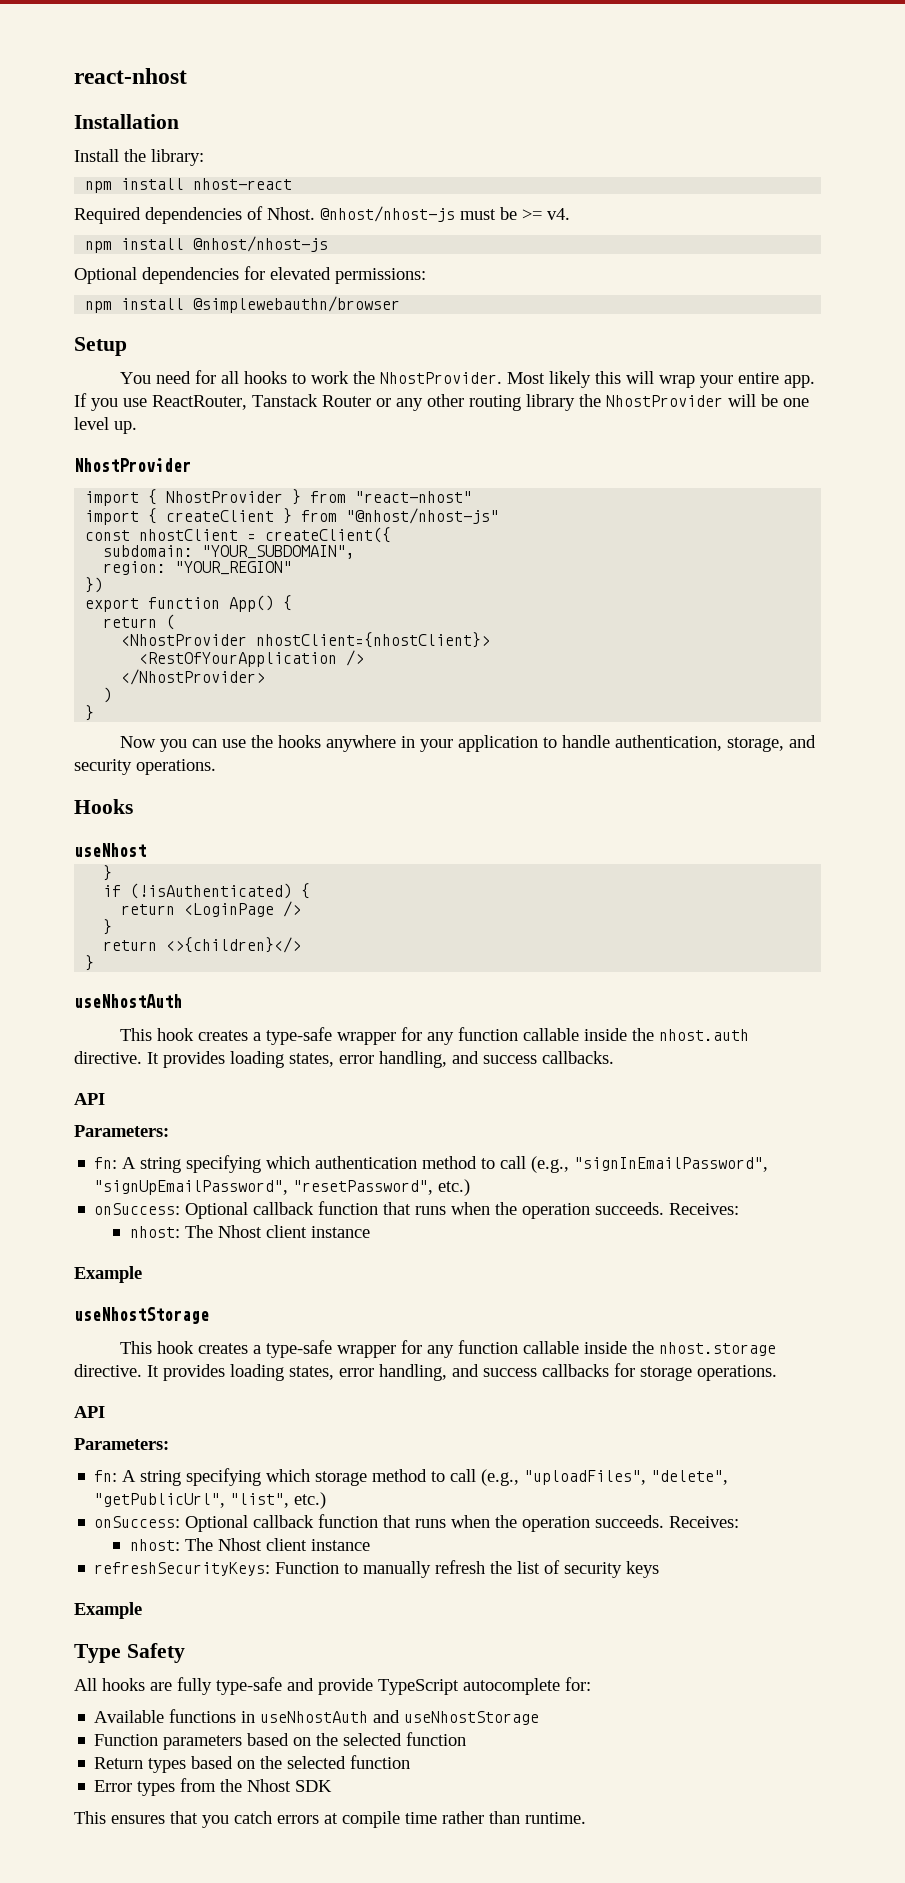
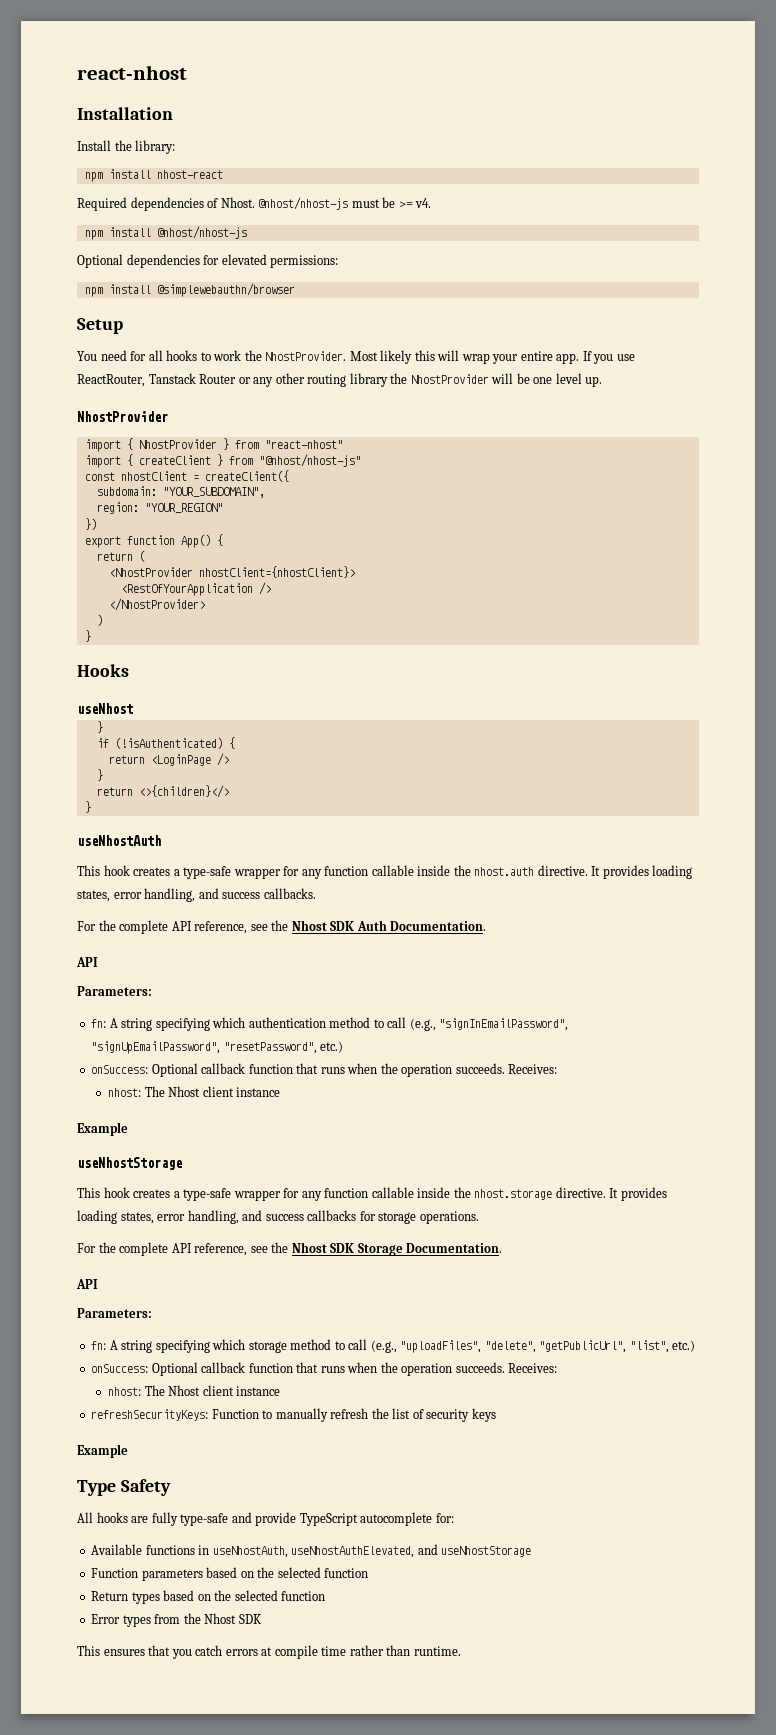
[120,735,817,752] [74,759,216,775] // Now you can use the hooks anywhere in your application to handle authentication, storage, and security operations. -> (91, 636) none
(614, 1057) none -> [77,920,487,934] // For the complete API reference, see the Nhost SDK Auth Documentation.
(777, 1373) none -> [77,1242,503,1256] // For the complete API reference, see the Nhost SDK Storage Documentation.
[260,1711,369,1723] useNhostAuth -> [212,1546,415,1558] useNhostAuth, useNhostAuthElevated,

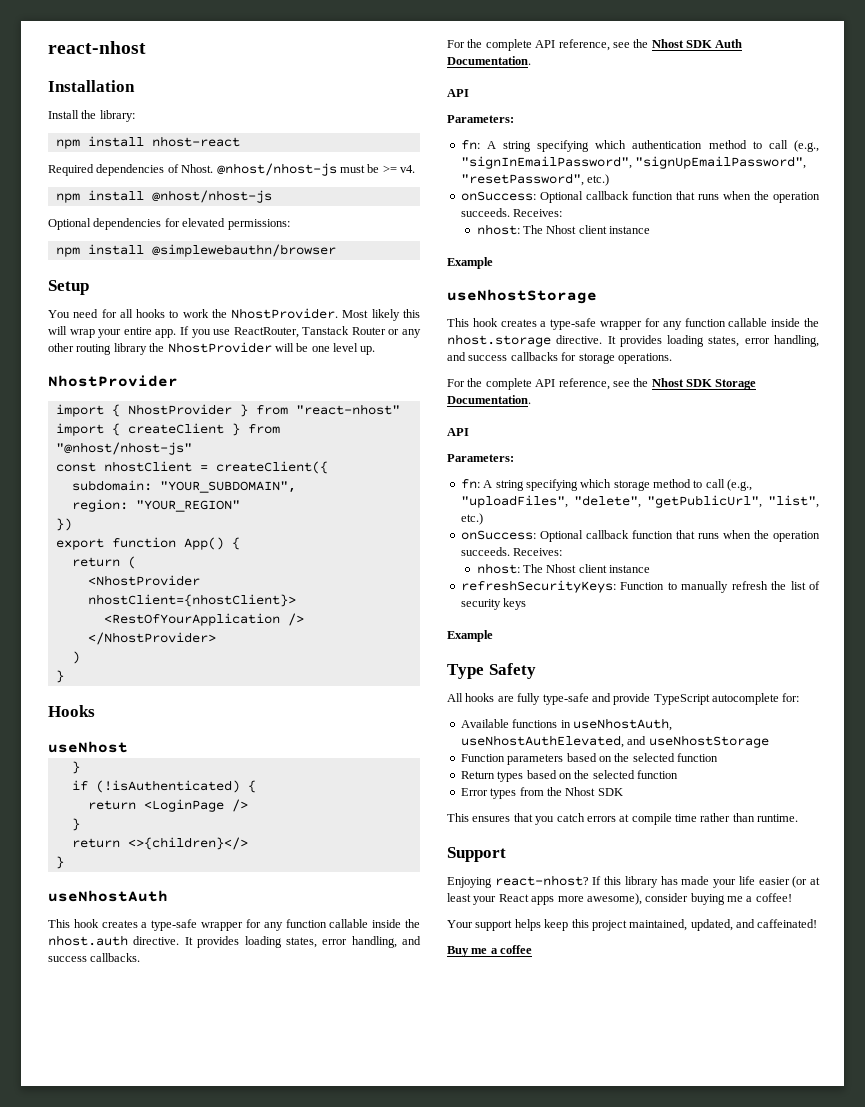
(461, 1651) none -> [447,847,506,862] [447,875,820,888] [447,893,792,905] [447,919,818,931] [447,945,533,957] // Support // Enjoying react-nhost? If this library has made your life easier (or at least your React apps more awesome), consider buying me a coffee! // Your support helps keep this project maintained, updated, and caffeinated! // Buy me a coffee

